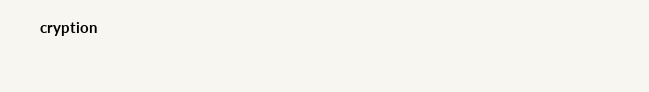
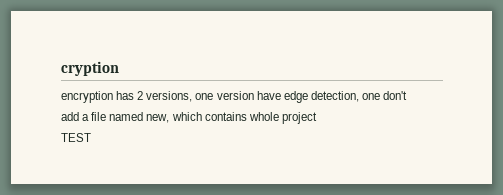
(97, 29) none -> [61,91,408,103] [61,112,317,124] [61,133,91,142] // encryption has 2 versions, one version have edge detection, one don't // add a file named new, which contains whole project // TEST

